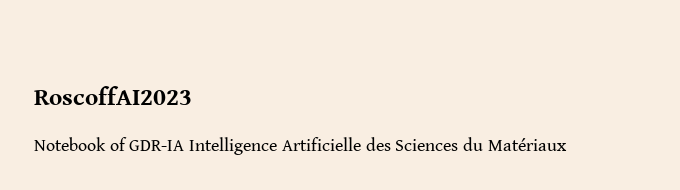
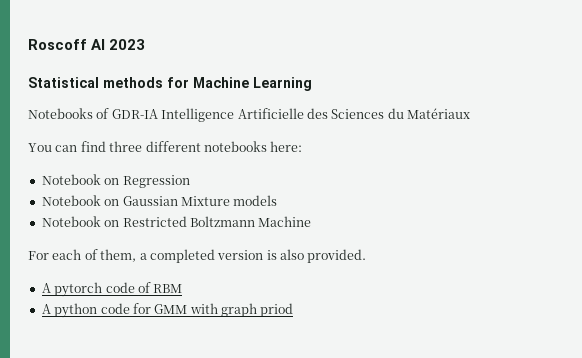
[34,86,192,105] [34,137,106,151] RoscoffAI2023 // Notebook -> [28,39,146,50] [28,77,312,91] [28,108,93,119] Roscoff AI 2023 // Statistical methods for Machine Learning // Notebooks
(567, 144) none -> [28,141,303,152] [41,174,190,188] [41,195,278,206] [41,216,312,227] [28,249,367,263] [41,282,183,297] [41,303,294,318] // You can find three different notebooks here: // Notebook on Regression // Notebook on Gaussian Mixture models // Notebook on Restricted Boltzmann Machine // For each of them, a completed version is also provided. // A pytorch code of RBM // A python code for GMM with graph priod

